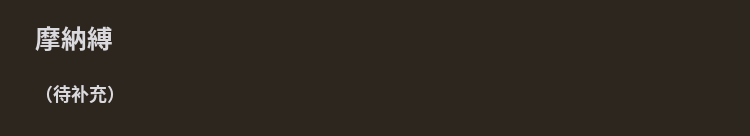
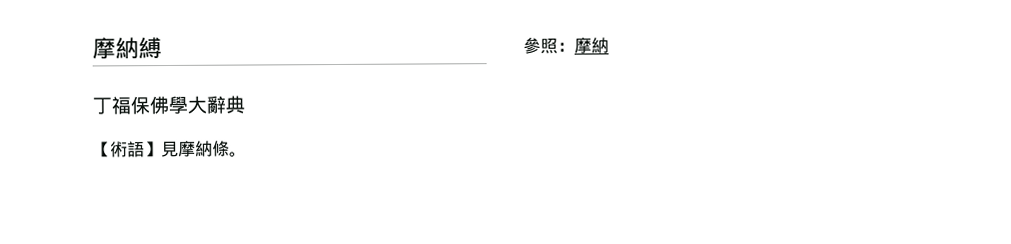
[35,85,125,104] （待补充） -> [92,95,245,115] [93,140,247,158] [523,36,609,54] 丁福保佛學大辭典 // 【術語】見摩納條。 // 參照：摩納

